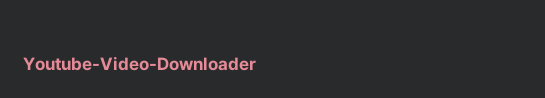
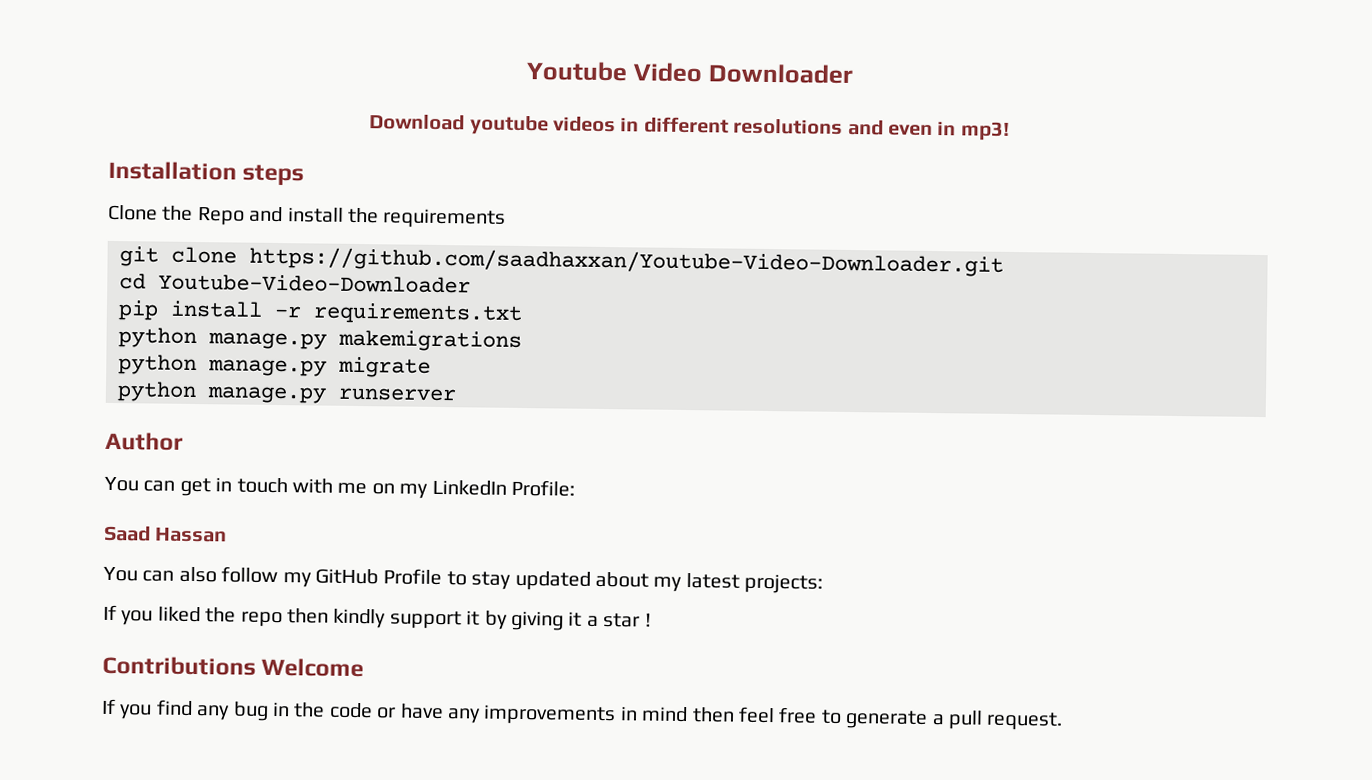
[23,56,256,71] Youtube-Video-Downloader -> [526,61,853,85] [369,114,1010,141] [108,160,305,186] [108,204,507,229] [119,246,1004,277] [119,273,471,294] [118,300,523,325] [118,327,522,352] [118,354,431,378] [117,381,456,404] [105,431,183,451] [104,476,575,499] [104,525,228,543] [103,566,824,594] [103,604,652,631] [102,655,365,678] [101,698,1064,731] Youtube Video Downloader // Download youtube videos in different resolutions and even in mp3! // Installation steps // Clone the Repo and install the requirements // git clone https://github.com/saadhaxxan/Youtube-Video-Downloader.git // cd Youtube-Video-Downloader // pip install -r requirements.txt // python manage.py makemigrations // python manage.py migrate // python manage.py runserver // Author // You can get in touch with me on my LinkedIn Profile: // Saad Hassan // You can also follow my GitHub Profile to stay updated about my latest projects: // If you liked the repo then kindly support it by giving it a star ! // Contributions Welcome // If you find any bug in the code or have any improvements in mind then feel free to generate a pull request.

